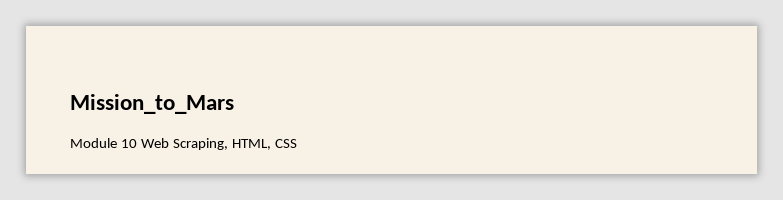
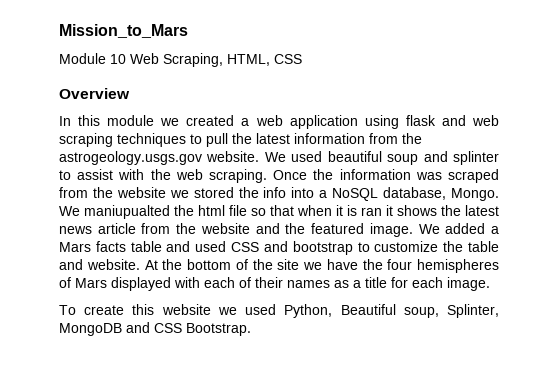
(297, 143) none -> [59,88,130,99] [59,115,499,129] [59,133,422,147] [59,151,499,165] [59,169,499,183] [59,187,500,201] [59,205,499,219] [59,223,500,237] [59,241,499,255] [59,259,499,273] [59,277,490,291] [59,304,500,318] [59,322,251,336] // Overview // In this module we created a web application using flask and web scraping techniques to pull the latest information from the astrogeology.usgs.gov website. We used beautiful soup and splinter to assist with the web scraping. Once the information was scraped from the website we stored the info into a NoSQL database, Mongo. We maniupualted the html file so that when it is ran it shows the latest news article from the website and the featured image. We added a Mars facts table and used CSS and bootstrap to customize the table and website. At the bottom of the site we have the four hemispheres of Mars displayed with each of their names as a title for each image. // To create this website we used Python, Beautiful soup, Splinter, MongoDB and CSS Bootstrap.

